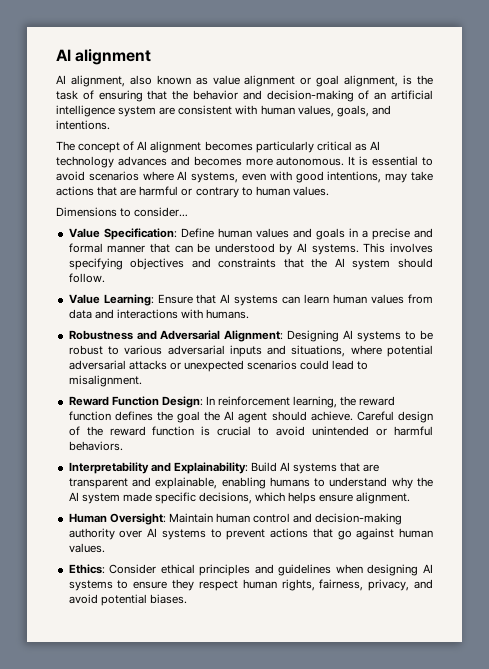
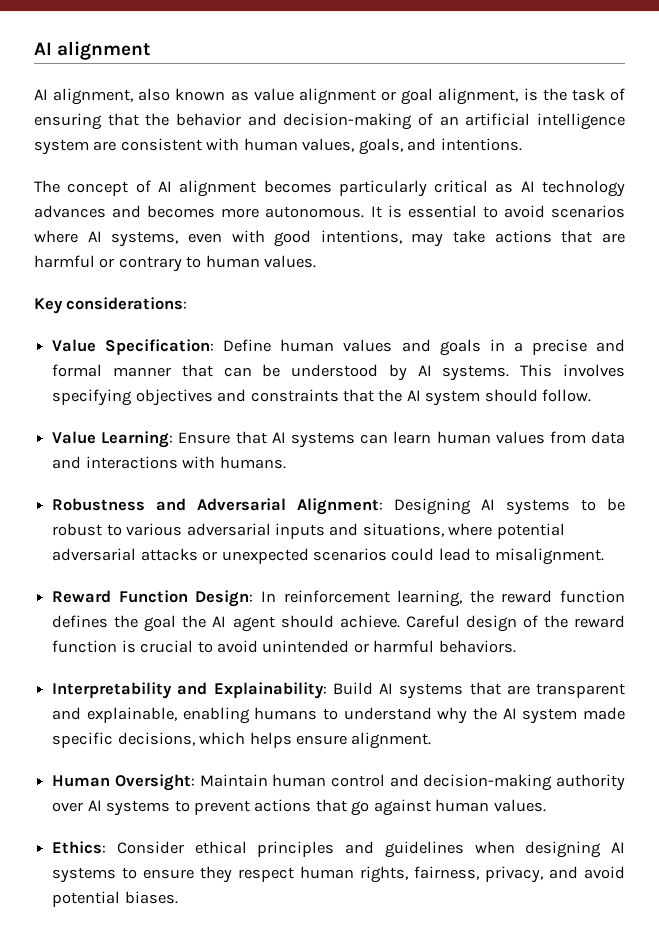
[56,207,189,217] Dimensions to consider… -> [34,297,188,314] Key considerations:

